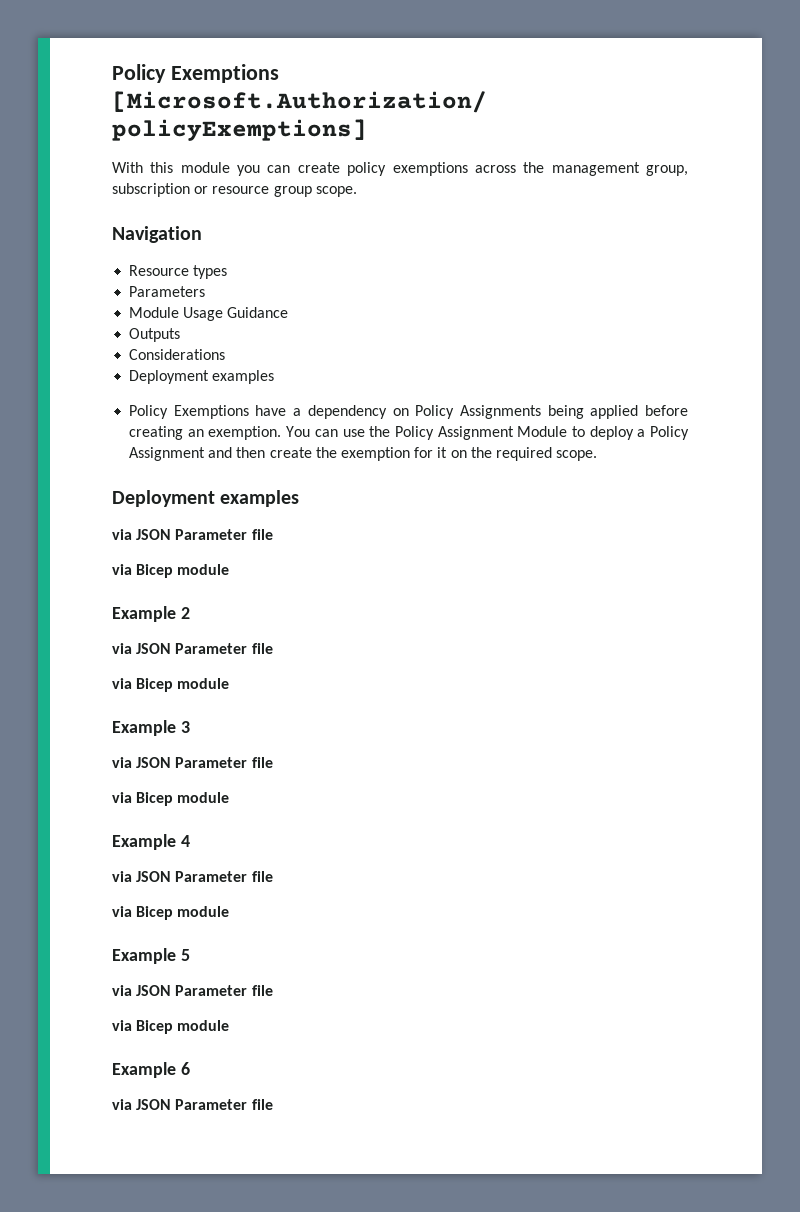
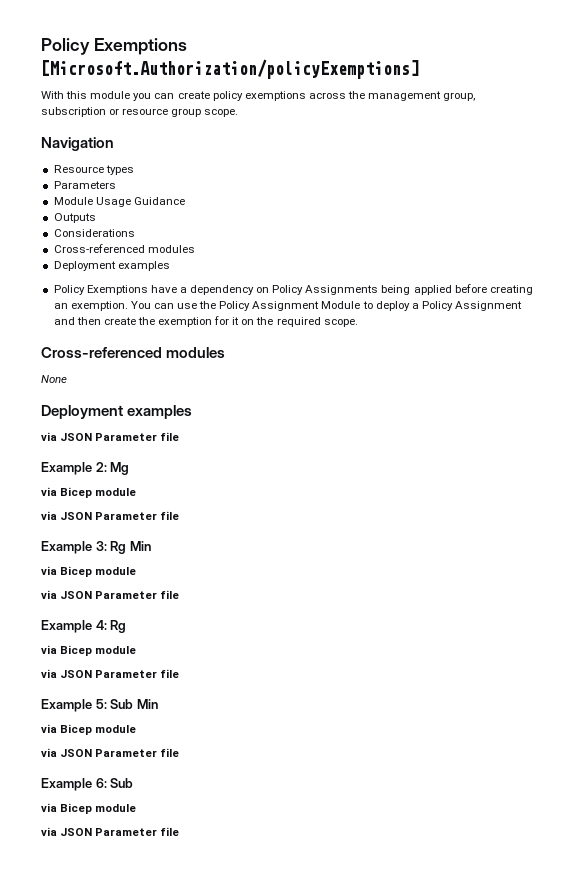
(226, 354) none -> [53,244,195,253] // Cross-referenced modules
(598, 455) none -> [41,347,226,358] [41,375,67,383] // Cross-referenced modules // None
[112,564,230,578] [112,606,190,622] [112,643,273,654] [112,678,230,692] [112,720,190,736] [112,757,273,768] [112,792,230,806] [112,834,190,850] [112,871,273,882] [112,906,230,920] [112,948,190,964] [112,985,273,996] [112,1020,230,1034] [112,1062,190,1078] // via Bicep module // Example 2 // via JSON Parameter file // via Bicep module // Example 3 // via JSON Parameter file // via Bicep module // Example 4 // via JSON Parameter file // via Bicep module // Example 5 // via JSON Parameter file // via Bicep module // Example 6 -> [41,462,130,475] [41,487,137,498] [41,511,180,520] [41,541,151,554] [41,566,137,577] [41,590,180,599] [41,620,127,633] [41,645,137,656] [41,669,180,678] [41,699,158,712] [41,724,137,735] [41,748,180,757] [41,778,134,791] [41,803,137,814] // Example 2: Mg // via Bicep module // via JSON Parameter file // Example 3: Rg Min // via Bicep module // via JSON Parameter file // Example 4: Rg // via Bicep module // via JSON Parameter file // Example 5: Sub Min // via Bicep module // via JSON Parameter file // Example 6: Sub // via Bicep module

